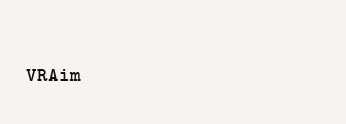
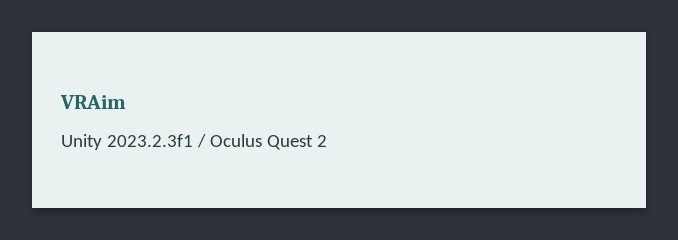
(81, 75) none -> [61,134,327,150] // Unity 2023.2.3f1 / Oculus Quest 2

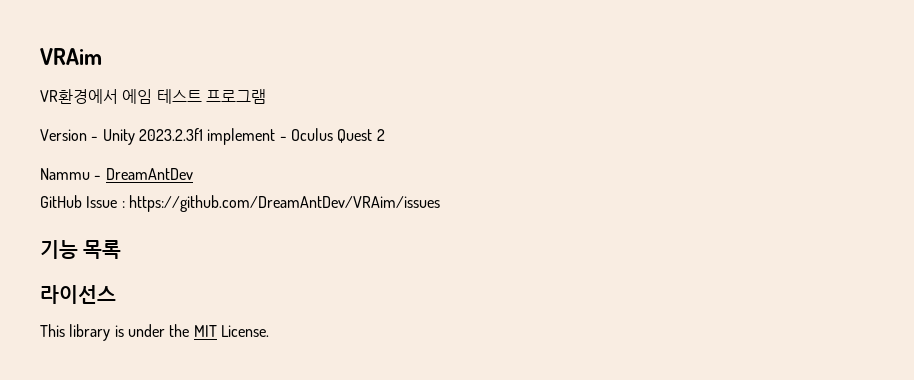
[61,134,327,150] Unity 2023.2.3f1 / Oculus Quest 2 -> [40,89,266,104] [40,128,385,145] [40,168,193,180] [40,195,440,212] [40,240,122,259] [40,285,116,304] [40,324,269,341] VR환경에서 에임 테스트 프로그램 // Version - Unity 2023.2.3f1 implement - Oculus Quest 2 // Nammu - DreamAntDev // GitHub Issue : https://github.com/DreamAntDev/VRAim/issues // 기능 목록 // 라이선스 // This library is under the MIT License.

